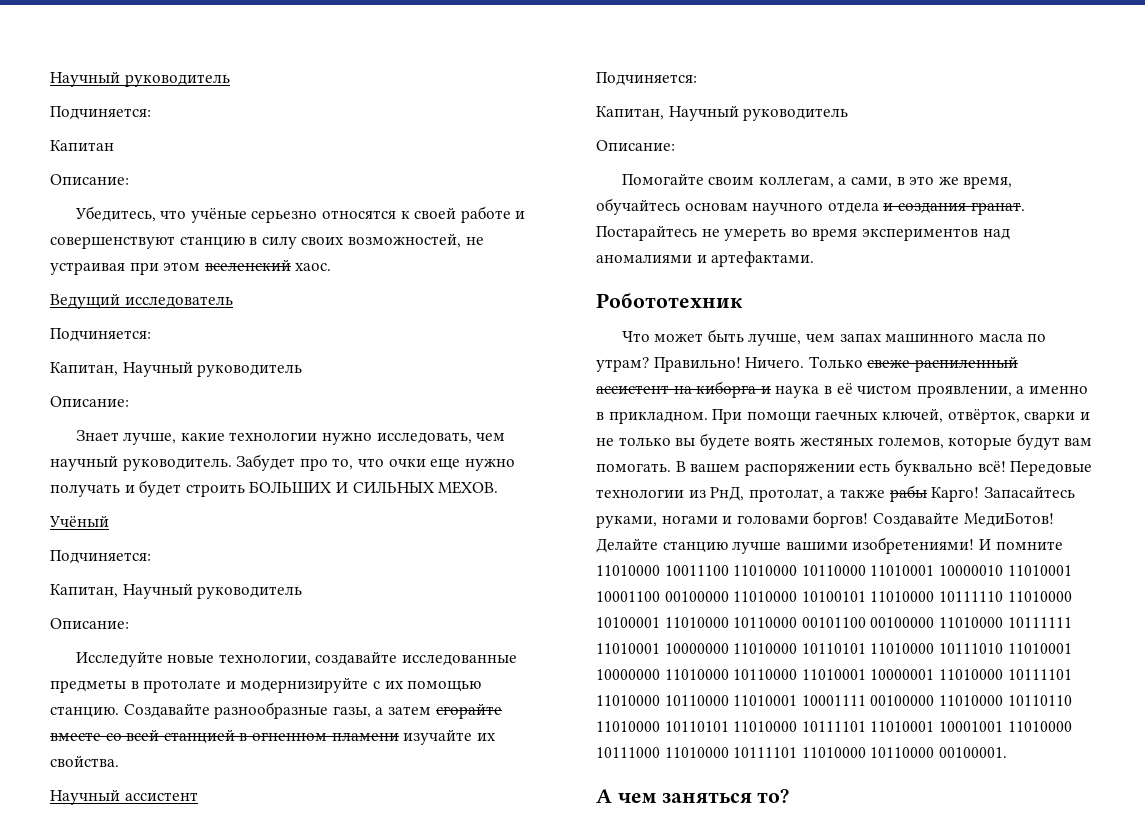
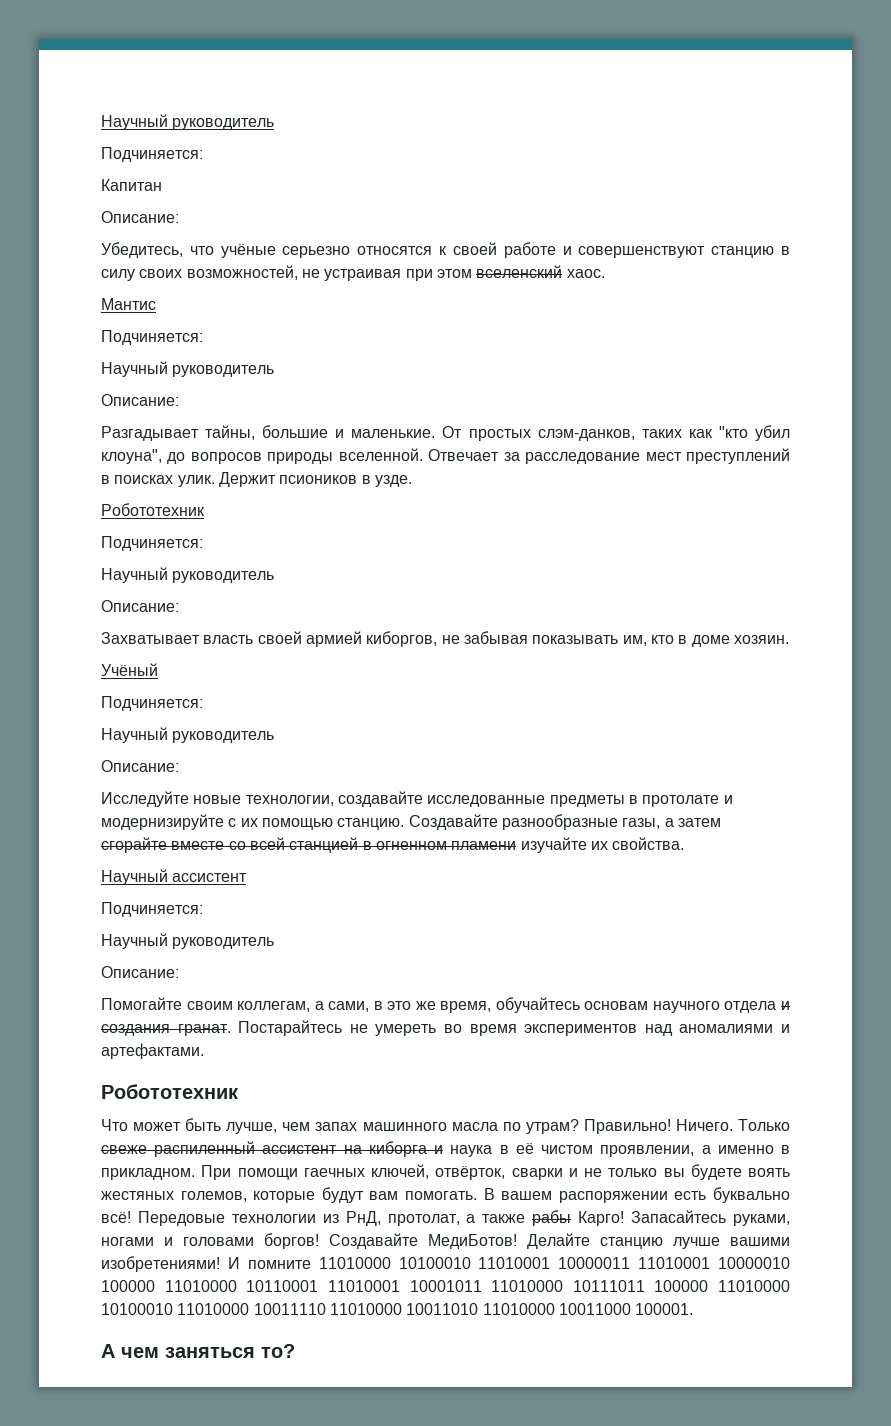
[50,293,233,309] [50,328,151,342] [50,361,303,377] [50,396,129,407] [75,430,506,445] [50,454,515,471] [50,480,499,497] Ведущий исследователь // Подчиняется: // Капитан, Научный руководитель // Описание: // Знает лучше, какие технологии нужно исследовать, чем научный руководитель. Забудет про то, что очки еще нужно получать и будет строить БОЛЬШИХ И СИЛЬНЫХ МЕХОВ. -> [101,298,156,310] [101,330,203,345] [101,361,275,377] [101,394,179,406] [101,425,791,441] [101,448,791,464] [101,472,412,487] [101,503,205,516] [101,536,203,551] [101,567,275,583] [101,600,179,612] [101,631,789,647] Мантис // Подчиняется: // Научный руководитель // Описание: // Разгадывает тайны, большие и маленькие. От простых слэм-данков, таких как "кто убил клоуна", до вопросов природы вселенной. Отвечает за расследование мест преступлений в поисках улик. Держит псиоников в узде. // Робототехник // Подчиняется: // Научный руководитель // Описание: // Захватывает власть своей армией киборгов, не забывая показывать им, кто в доме хозяин.
[50,584,118,598] Капитан, -> (203, 703) none
[596,106,664,120] Капитан, -> (203, 909) none
[664,565,1072,576] [596,591,1072,602] [596,617,1072,628] [596,643,1072,654] [596,669,1072,680] [596,695,1072,706] [596,721,1072,732] [596,747,1007,758] 10011100 11010000 10110000 11010001 10000010 11010001 10001100 00100000 11010000 10100101 11010000 10111110 11010000 10100001 11010000 10110000 00101100 00100000 11010000 10111111 11010001 10000000 11010000 10110101 11010000 10111010 11010001 10000000 11010000 10110000 11010001 10000001 11010000 10111101 11010000 10110000 11010001 10001111 00100000 11010000 10110110 11010000 10110101 11010000 10111101 11010001 10001001 11010000 10111000 11010000 10111101 11010000 10110000 00100001. -> [398,1257,790,1269] [101,1280,790,1292] [101,1303,694,1315] 10100010 11010001 10000011 11010001 10000010 100000 11010000 10110001 11010001 10001011 11010000 10111011 100000 11010000 10100010 11010000 10011110 11010000 10011010 11010000 10011000 100001.

